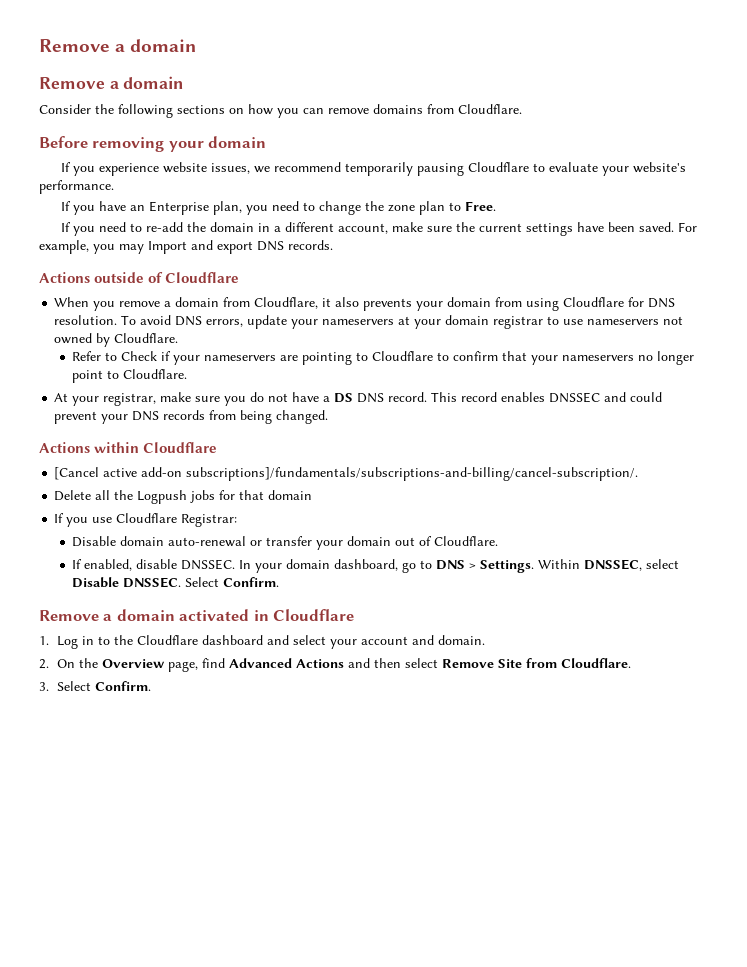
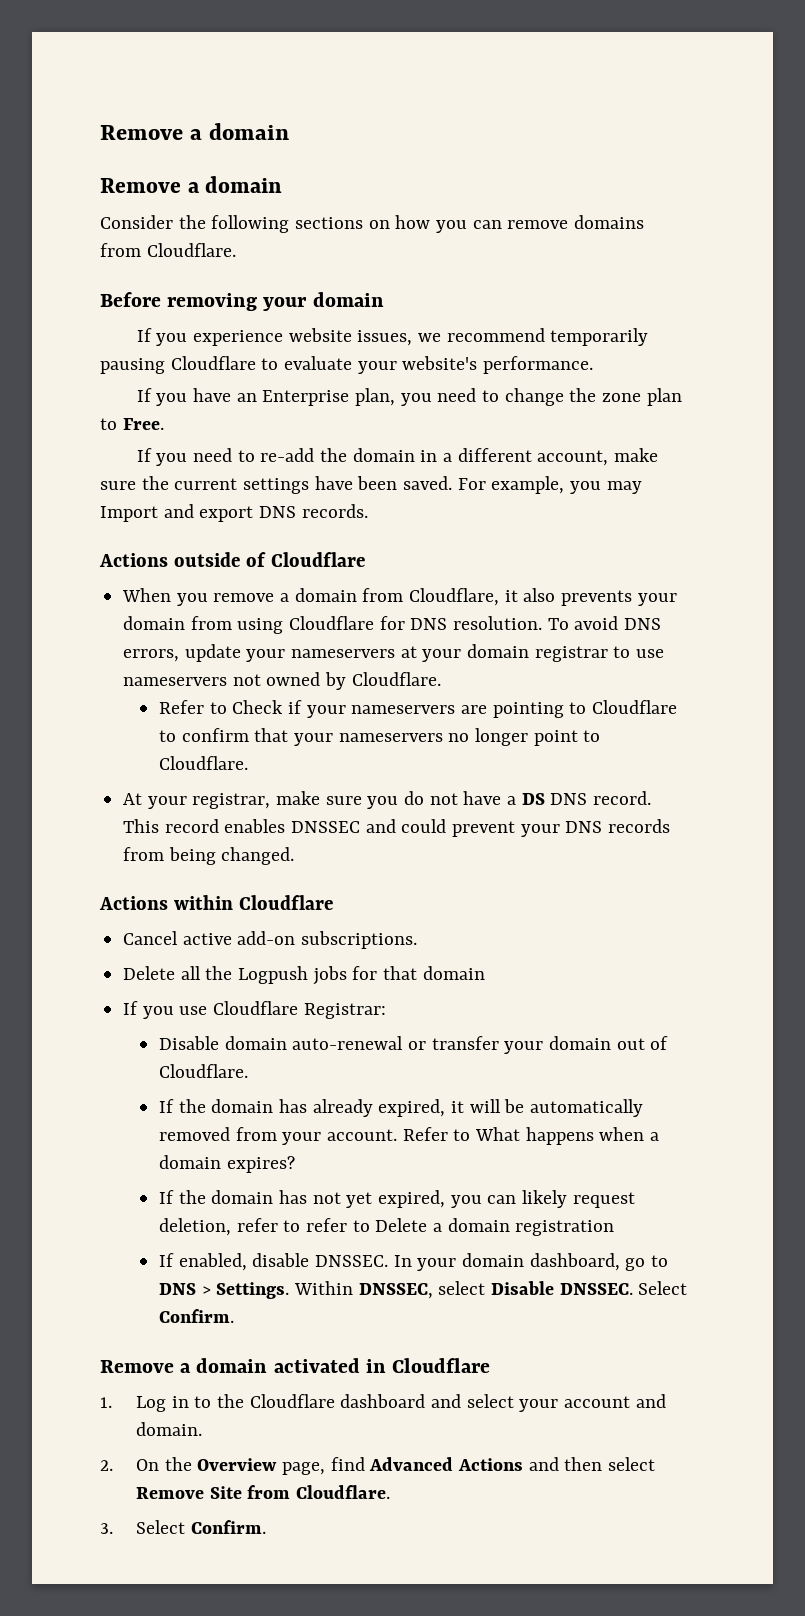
[54,467,100,480] [Cancel -> [123,931,179,945] Cancel
[186,467,639,481] subscriptions]/fundamentals/subscriptions-and-billing/cancel-subscription/. -> [301,931,418,949] subscriptions.
(499, 541) none -> [158,1099,643,1117] [158,1127,659,1145] [158,1155,295,1173] [158,1190,635,1208] [158,1218,615,1236] // If the domain has already expired, it will be automatically removed from your account. Refer to What happens when a domain expires? // If the domain has not yet expired, you can likely request deletion, refer to refer to Delete a domain registration

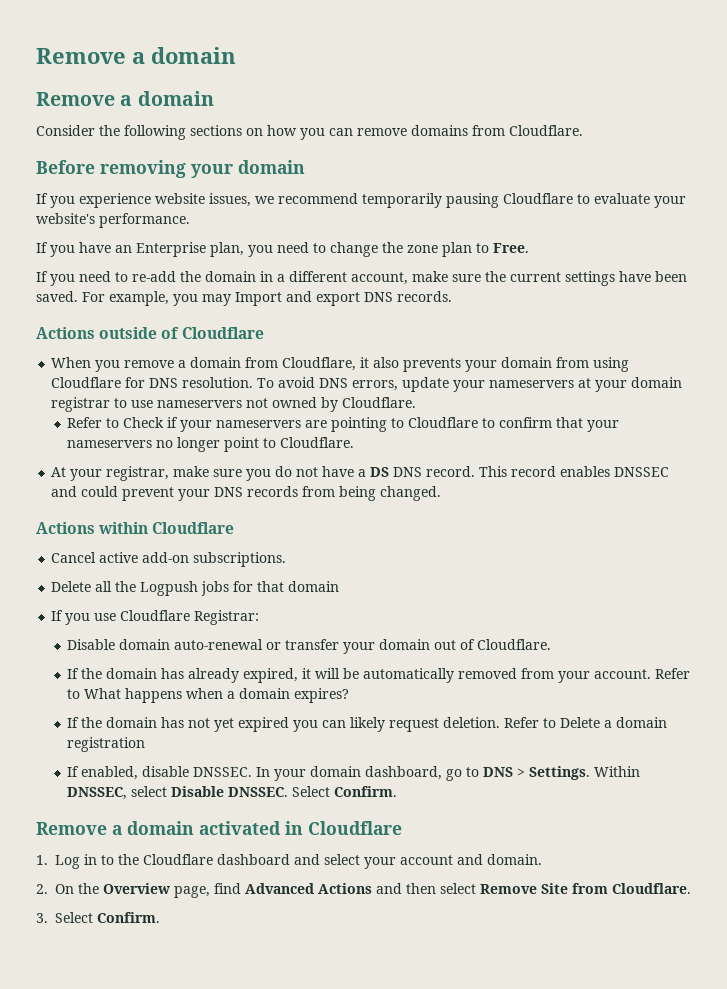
[377,1190,445,1208] expired, -> [238,717,290,732] expired
[158,1218,347,1236] deletion, refer to refer -> [443,717,540,728] deletion. Refer

